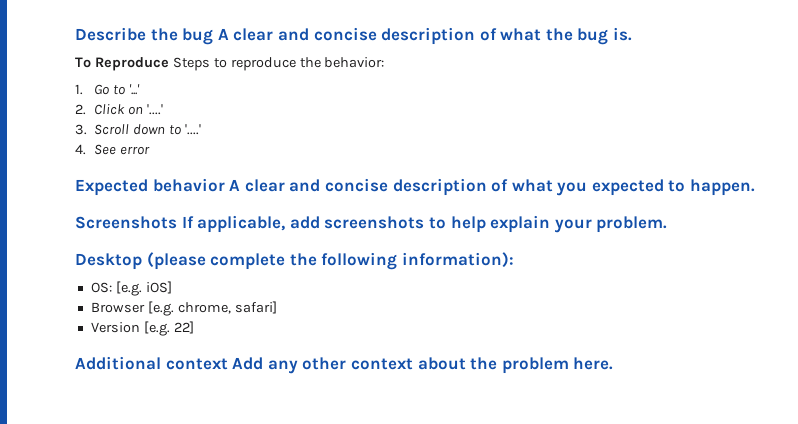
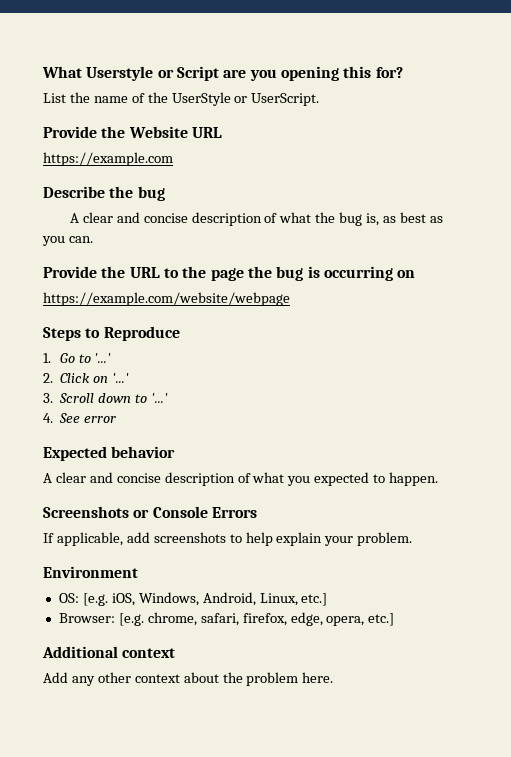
(75, 34) none -> [42,66,403,81] [43,92,320,106] [43,126,222,138] [43,152,173,166] What Userstyle or Script are you opening this for? // List the name of the UserStyle or UserScript. // Provide the Website URL // https://example.com //
(214, 36) none -> (165, 193) //
[613,27,633,41] [75,57,385,71] is. // To Reproduce Steps to reproduce the behavior: -> [366,212,443,226] [42,236,93,246] [43,266,416,281] [43,292,290,306] [43,326,180,341] is, as best as you can. // Provide the URL to the page the bug is occurring on // https://example.com/website/webpage // Steps to Reproduce
[146,104,163,115] '....' -> [112,373,130,383] '...'
[184,124,201,135] '....' -> [150,393,168,403] '...'
(225, 185) none -> (176, 452) //
(177, 222) none -> [133,506,257,518] or Console Errors //
[75,252,514,270] [90,281,172,296] [90,301,277,316] [90,321,194,336] Desktop (please complete the following information): // OS: [e.g. iOS] // Browser [e.g. chrome, safari] // Version [e.g. 22] -> [43,566,138,578] [58,592,328,606] [58,612,395,626] Environment // OS: [e.g. iOS, Windows, Android, Linux, etc.] // Browser: [e.g. chrome, safari, firefox, edge, opera, etc.]
(228, 364) none -> (176, 653) //

